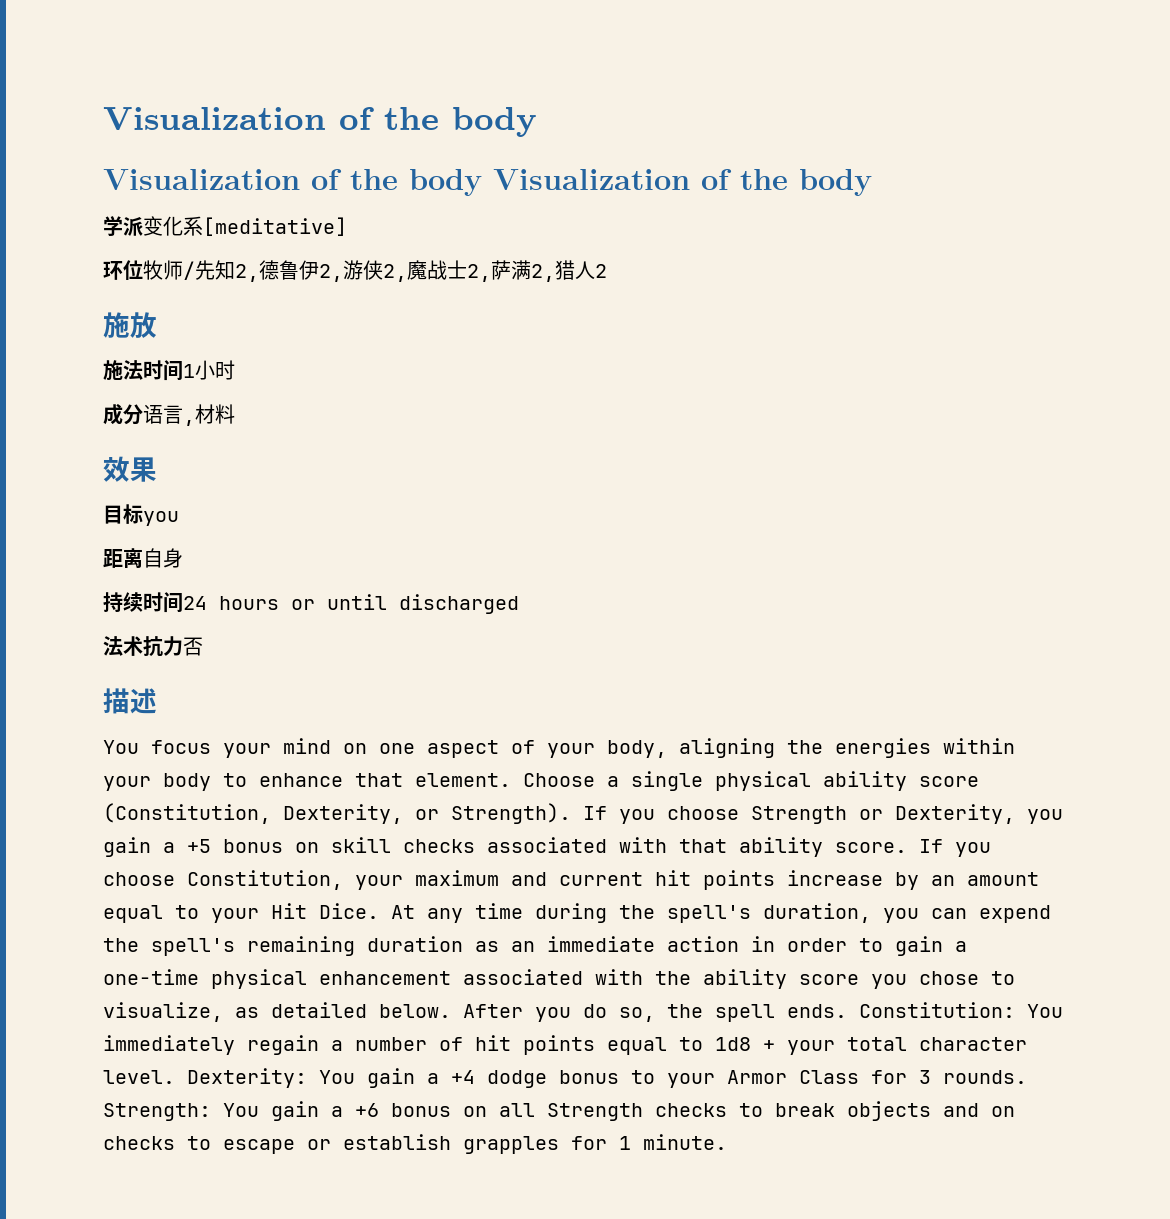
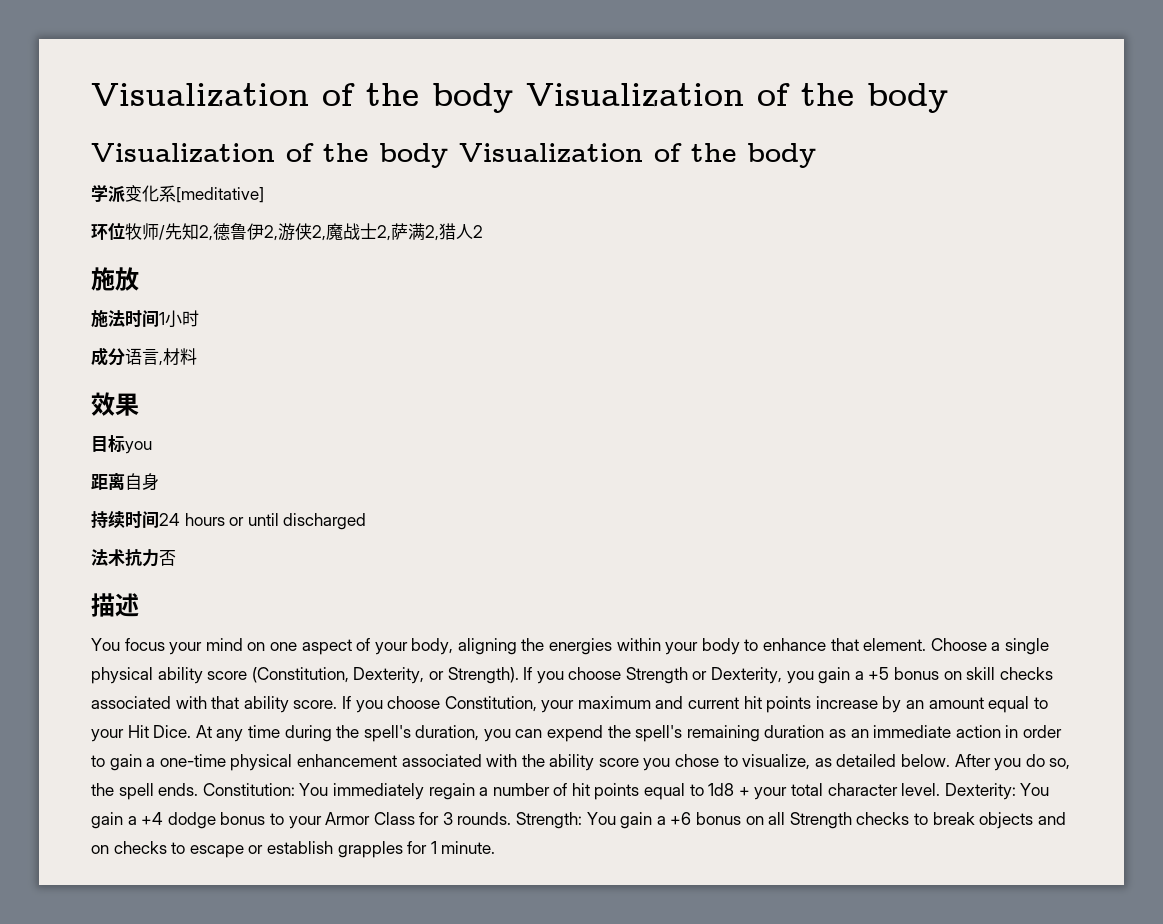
[103,107,537,137] Visualization of the body -> [91,83,948,113] Visualization of the body Visualization of the body

